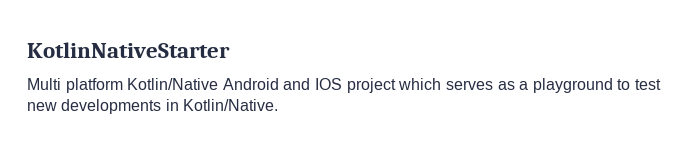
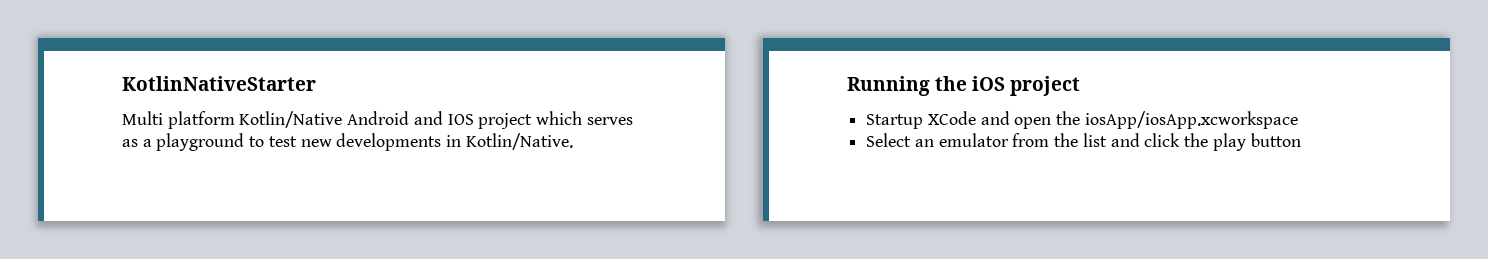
(278, 105) none -> [847,76,1081,96] [866,111,1298,129] [866,133,1301,151] // Running the iOS project // Startup XCode and open the iosApp/iosApp.xcworkspace // Select an emulator from the list and click the play button

